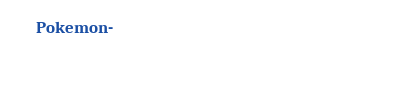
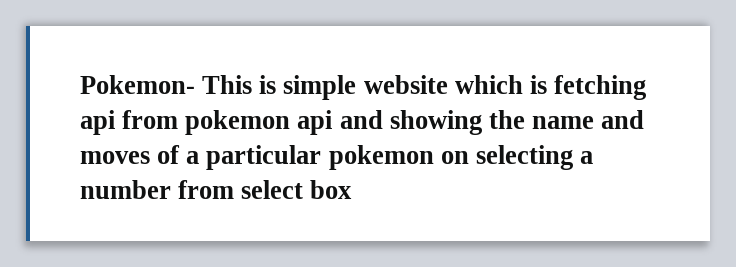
(113, 27) none -> [202,75,647,100] [80,110,645,135] [80,145,594,170] [80,180,353,199] This is simple website which is fetching api from pokemon api and showing the name and moves of a particular pokemon on selecting a number from select box

